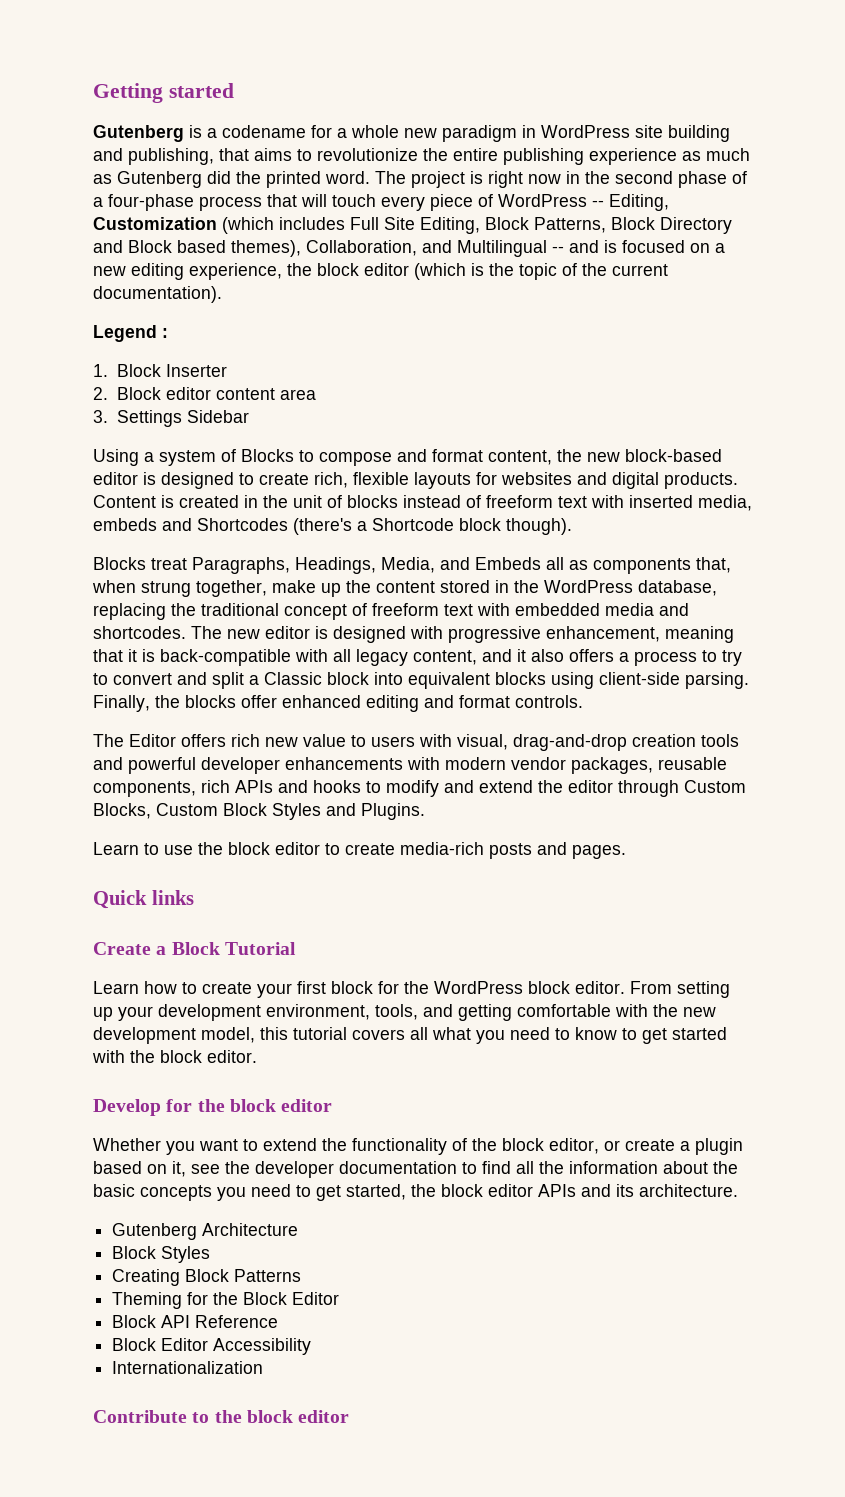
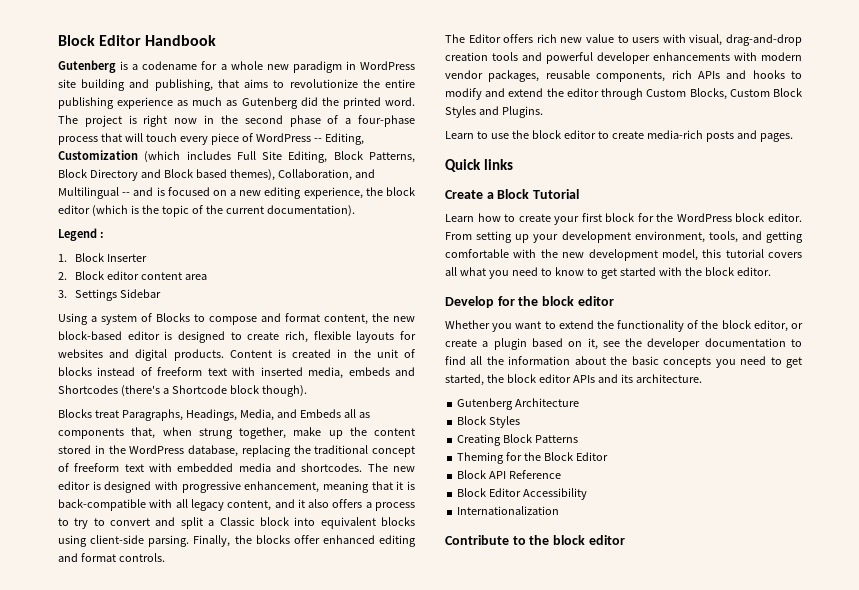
[93,83,234,103] Getting started -> [58,35,217,46] Block Editor Handbook

